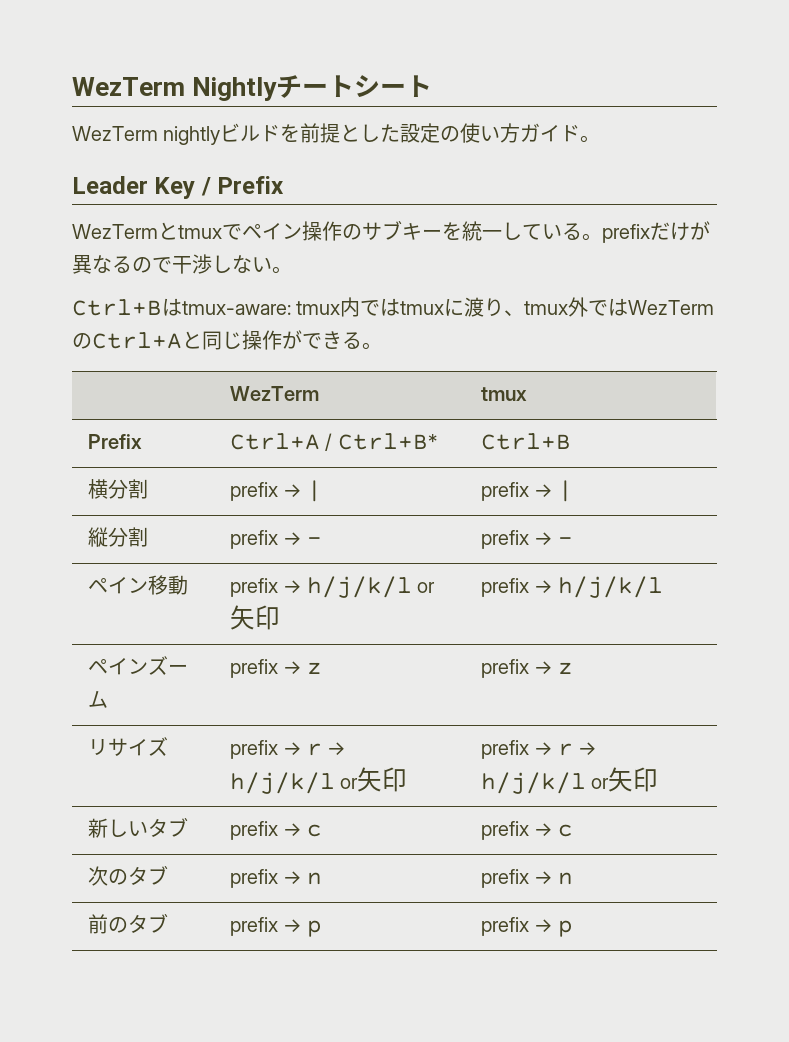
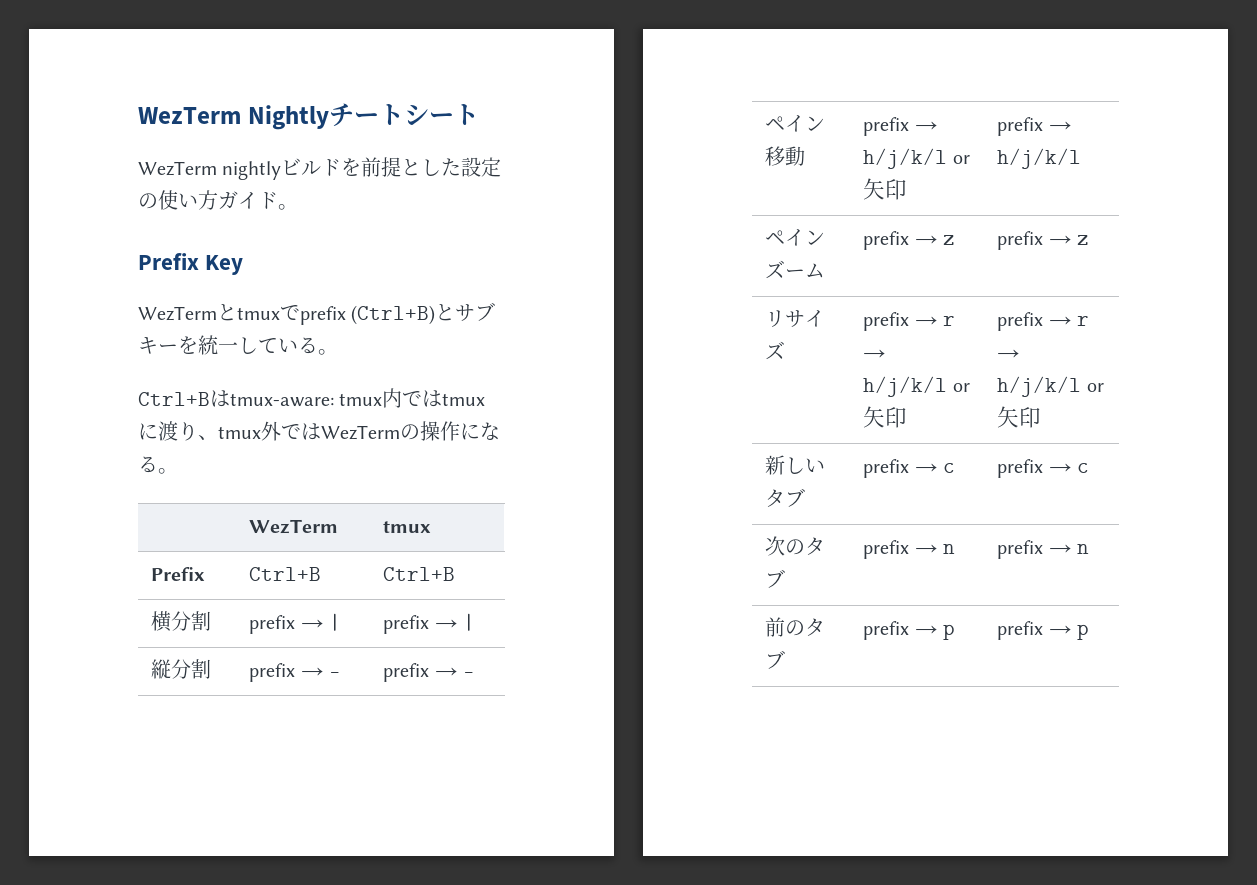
[72,176,148,194] Leader -> [138,253,199,270] Prefix
[200,176,285,196] / Prefix -> (244, 265) none
[242,221,362,241] ペイン操作の -> [300,304,456,325] prefix (Ctrl+B)と
[602,221,710,243] [72,254,292,274] prefixだけが異なるので干渉しない。 -> (338, 352) none
[92,330,342,350] Ctrl+Aと同じ操作ができ -> [420,421,500,441] 操作にな
[229,433,437,451] Ctrl+A / Ctrl+B* -> [249,567,322,581] Ctrl+B

